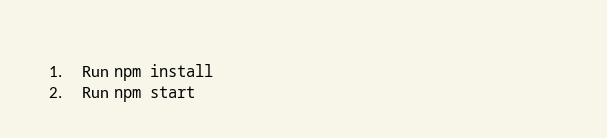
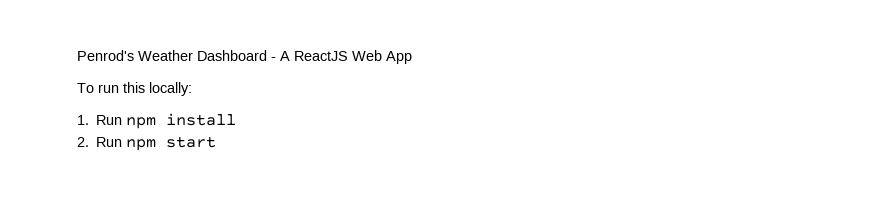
(49, 71) none -> [77,50,412,64] [77,82,192,96] Penrod's Weather Dashboard - A ReactJS Web App // To run this locally: //

